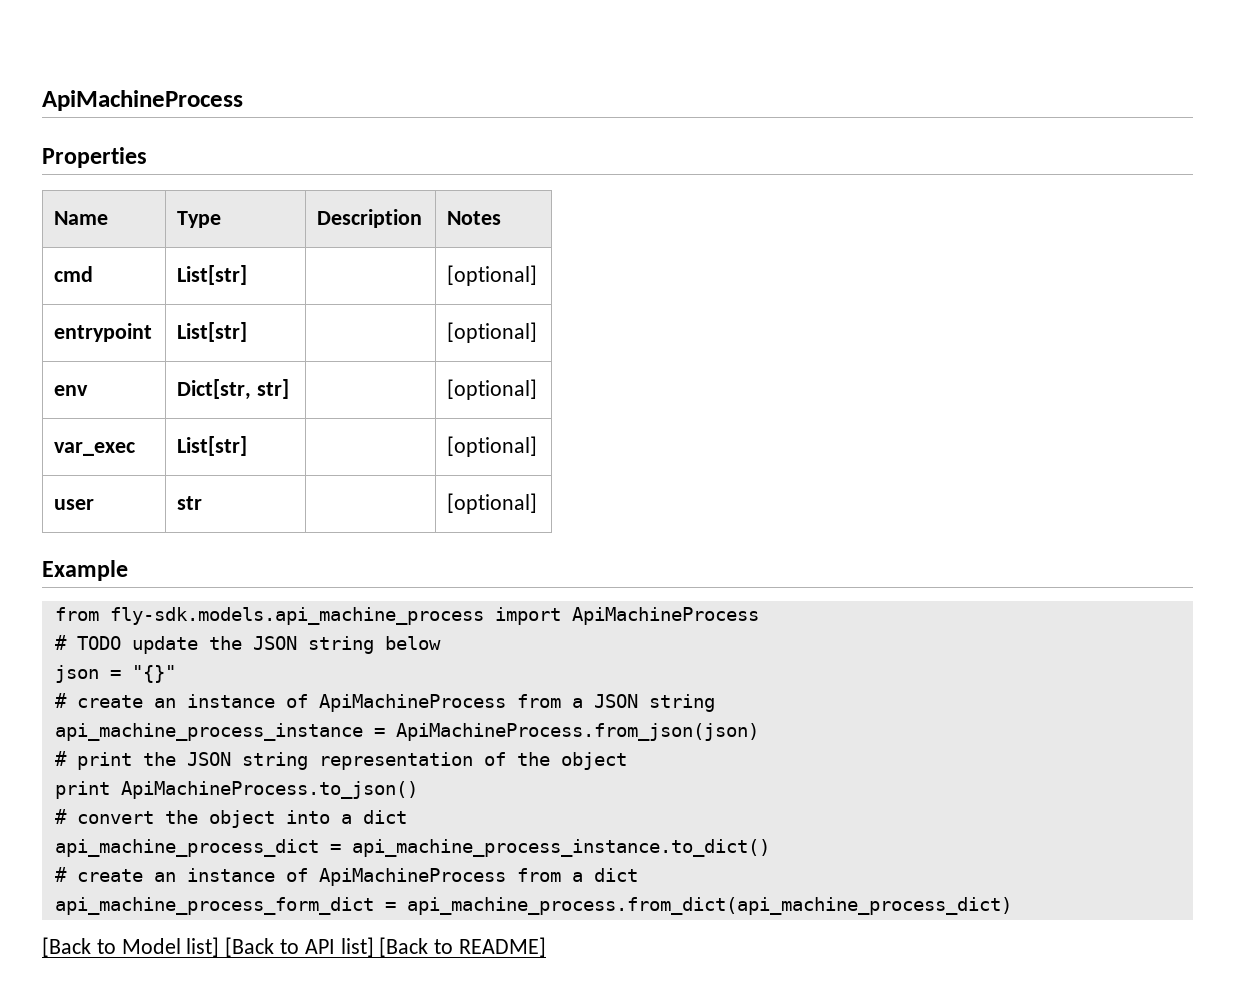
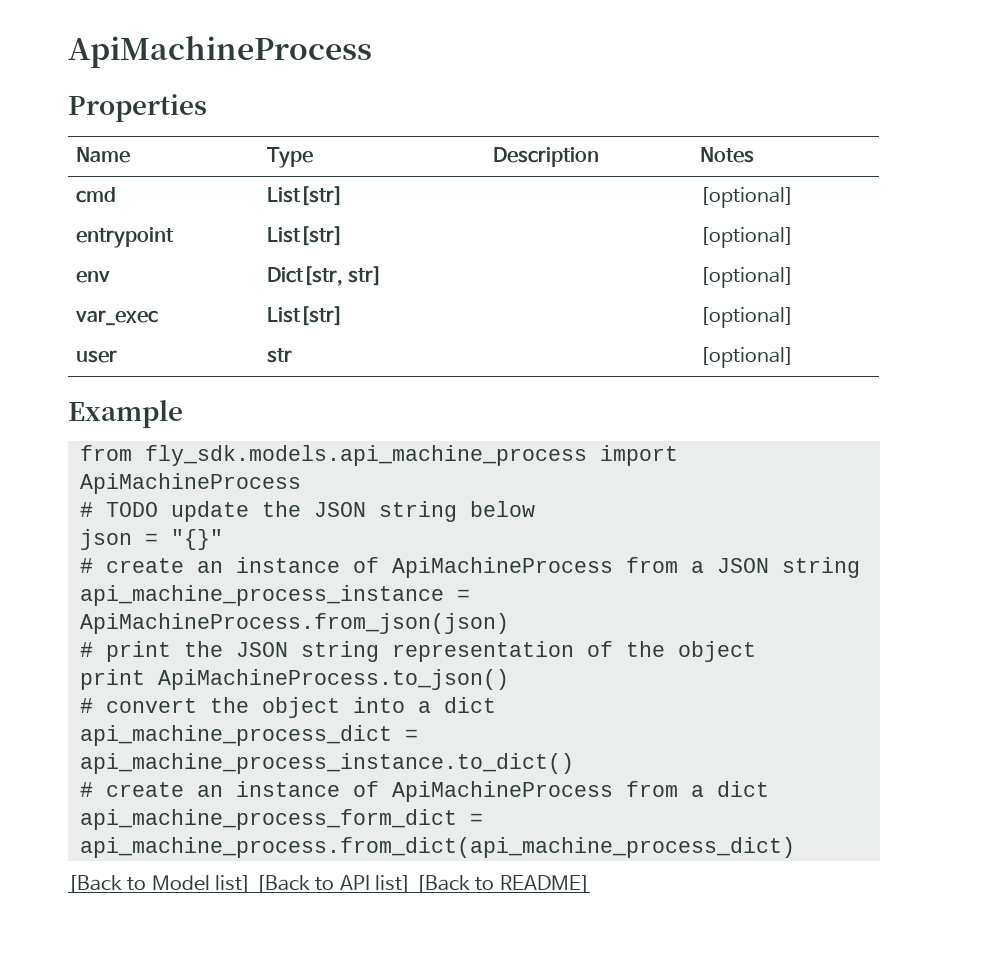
[109,607,484,625] fly-sdk.models.api_machine_process -> [144,445,587,466] fly_sdk.models.api_machine_process

